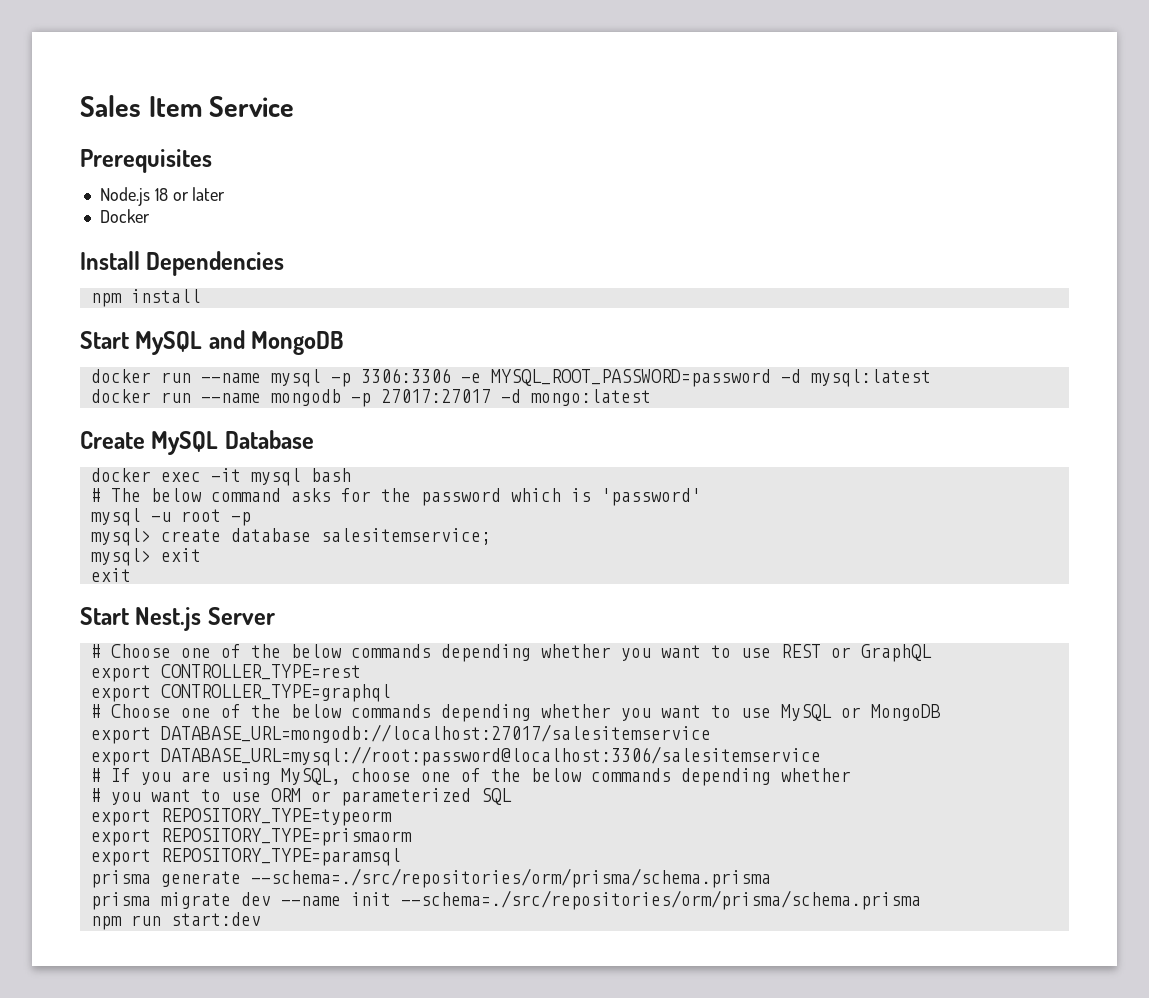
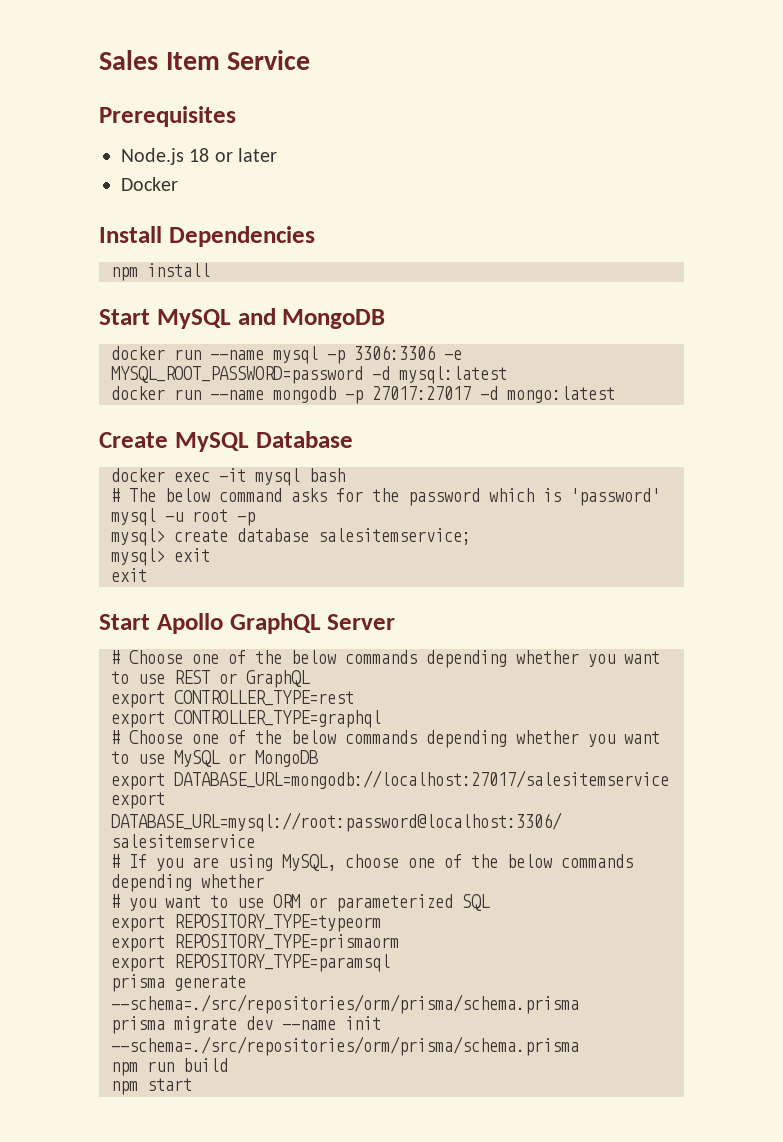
[135,607,202,631] Nest.js -> [156,613,321,634] Apollo GraphQL
[170,912,261,926] start:dev -> [183,1058,228,1072] [111,1078,192,1095] build // npm start

